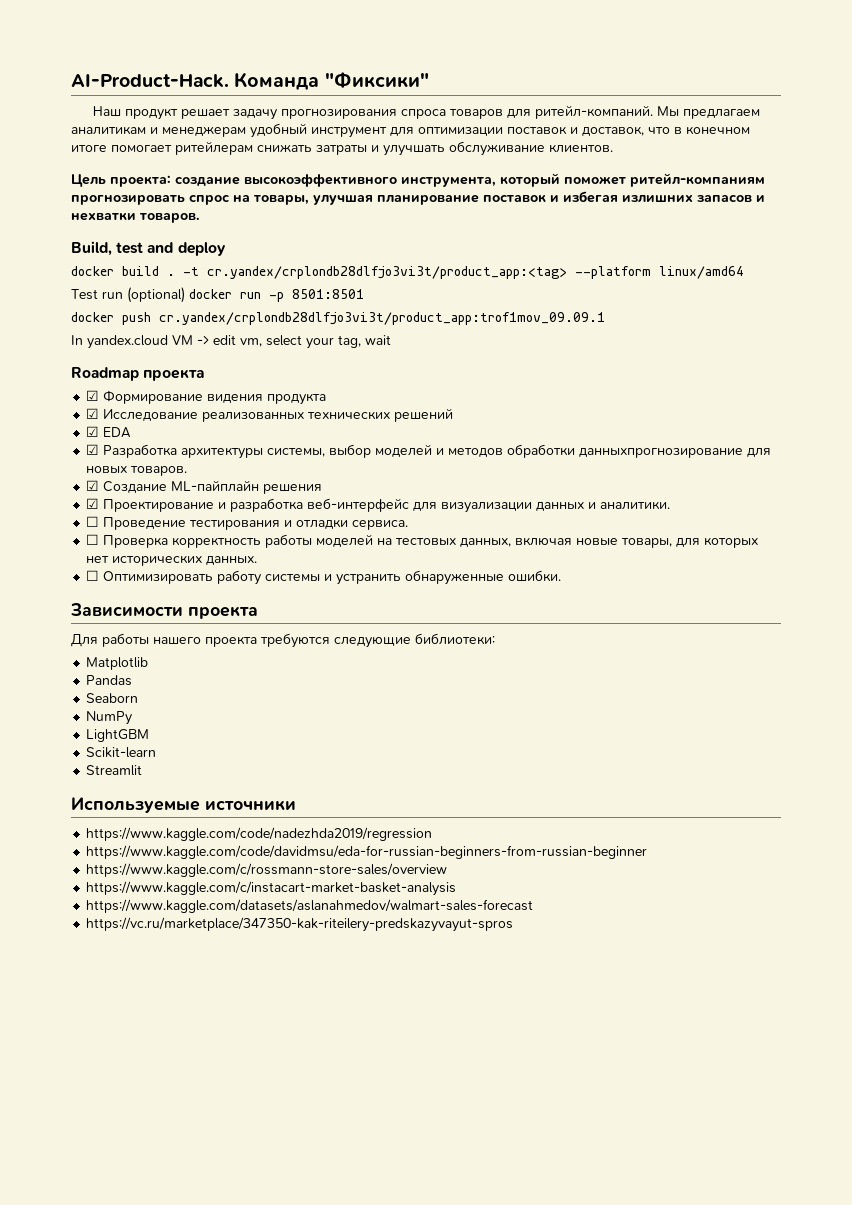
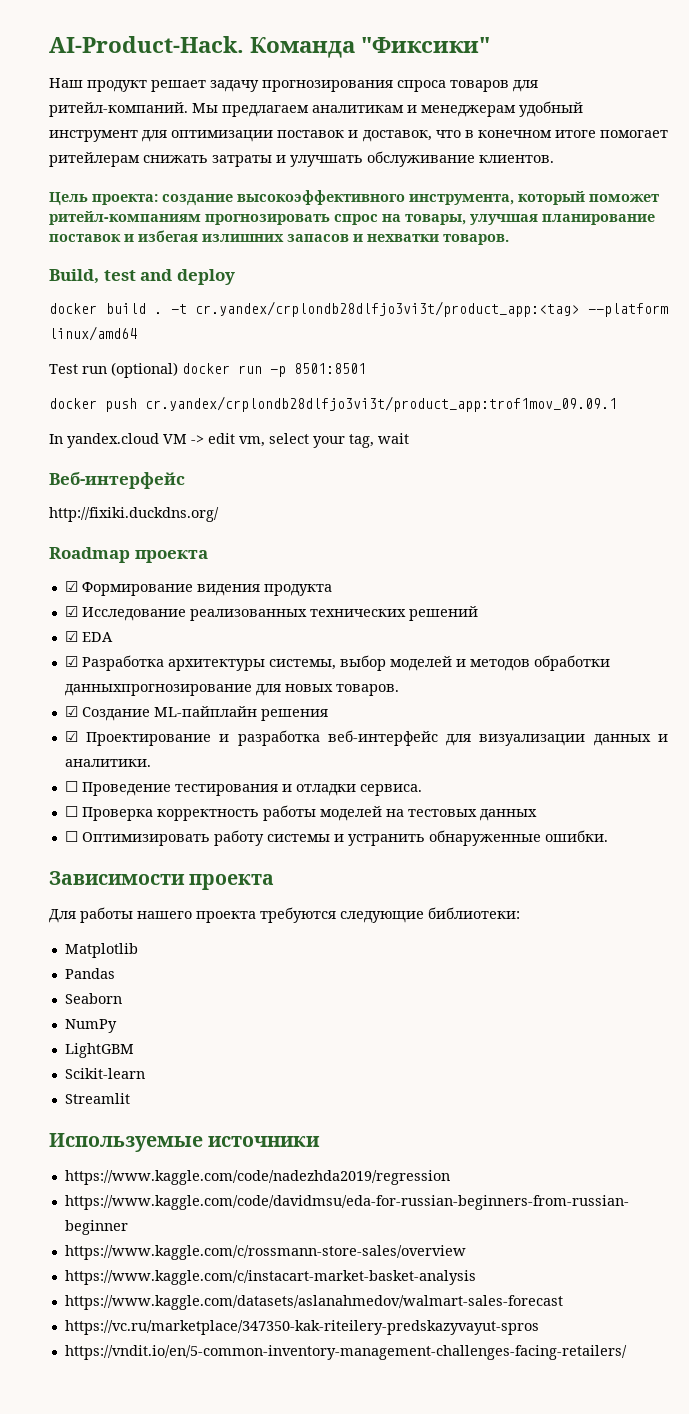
(391, 340) none -> [49,472,185,489] [49,507,219,522] // Веб-интерфейс // http://fixiki.duckdns.org/
[460,537,759,548] [86,555,258,566] данных, включая новые товары, для которых нет исторических данных. -> [479,809,537,821] данных
(514, 924) none -> [64,1345,627,1360] // https://vndit.io/en/5-common-inventory-management-challenges-facing-retailers/

